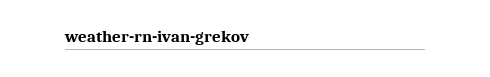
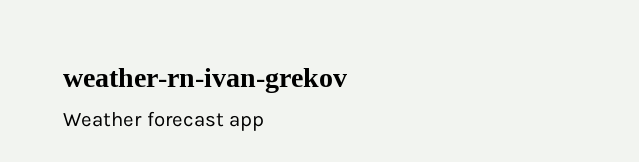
(249, 37) none -> [63,111,265,131] // Weather forecast app

